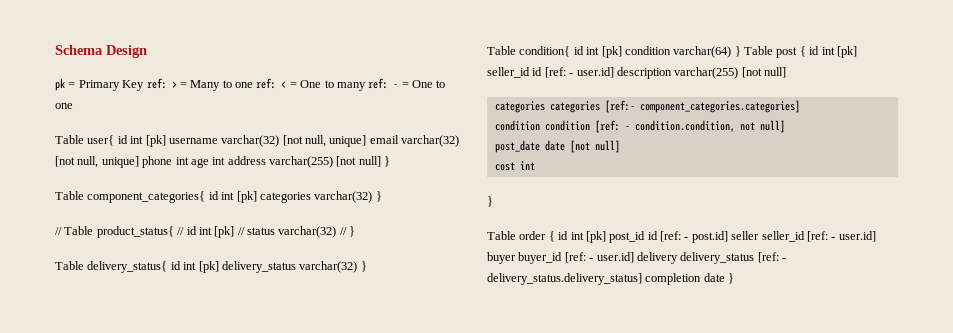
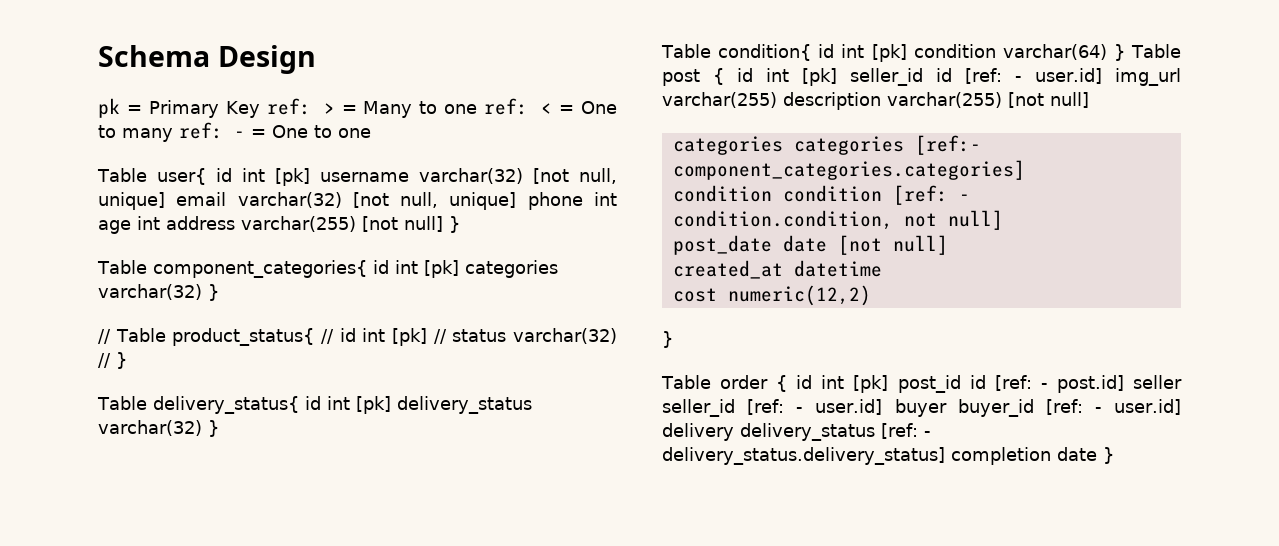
(614, 72) none -> [1115,68,1181,86] [662,92,777,108] img_url varchar(255)
(620, 146) none -> [672,260,882,279] // created_at datetime
[519,161,535,170] int -> [727,285,871,306] numeric(12,2)

